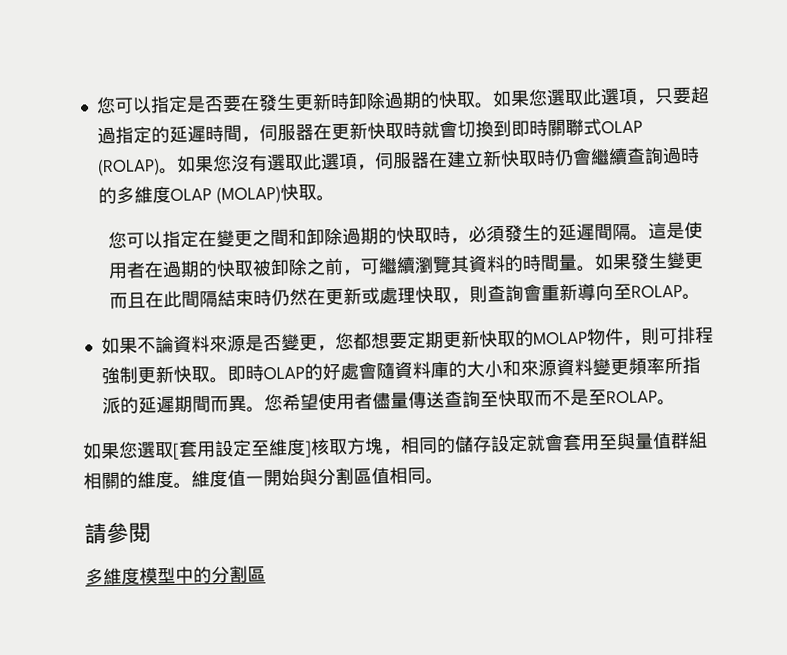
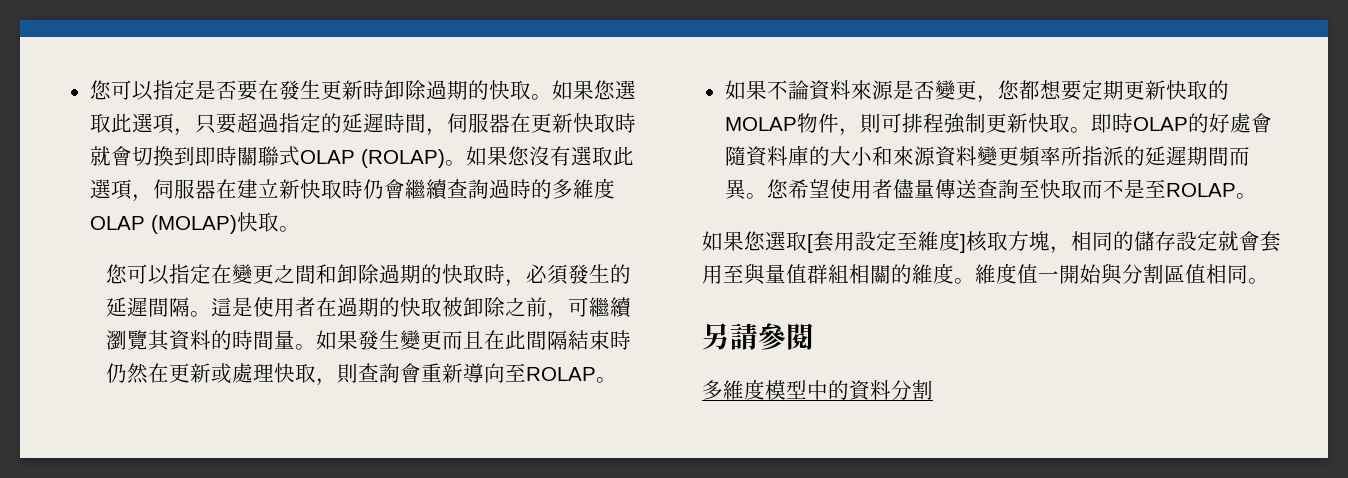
(444, 481) none -> [702,323,730,350] 另
[211,565,266,584] 分割區 -> [849,380,933,401] 資料分割

